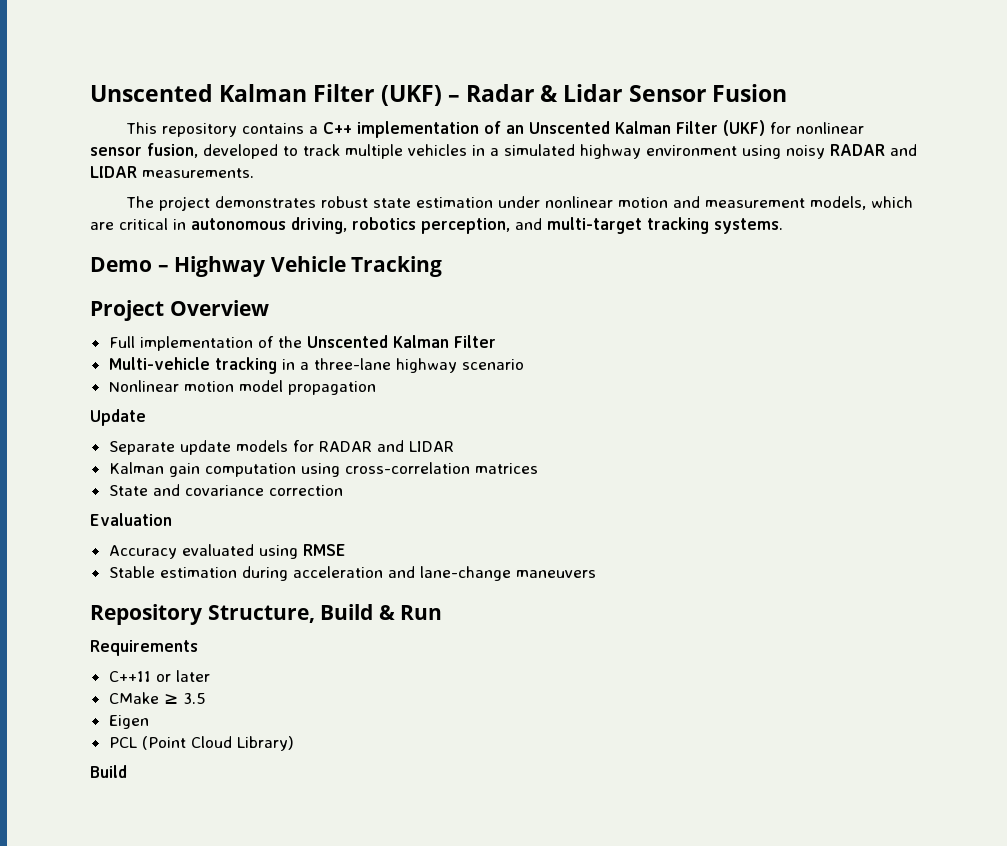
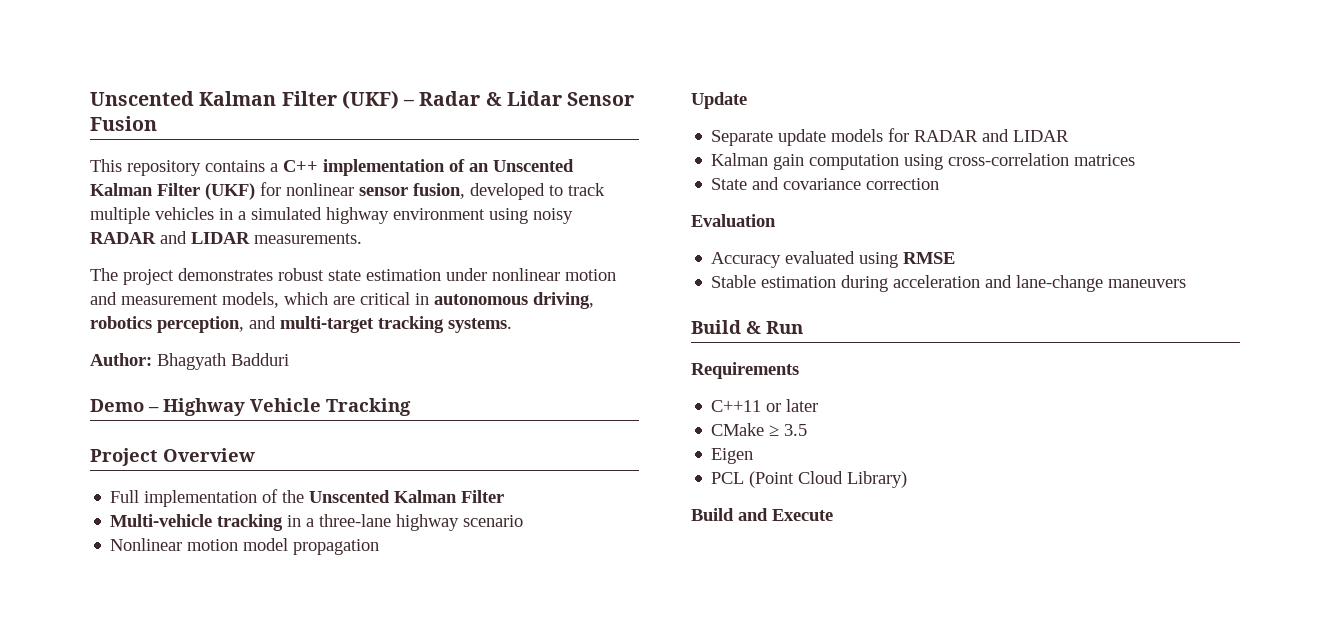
(783, 226) none -> [90,353,289,370] // Author: Bhagyath Badduri
[90,604,315,625] Repository Structure, -> (1187, 283) none
(127, 771) none -> [738,508,833,521] and Execute

